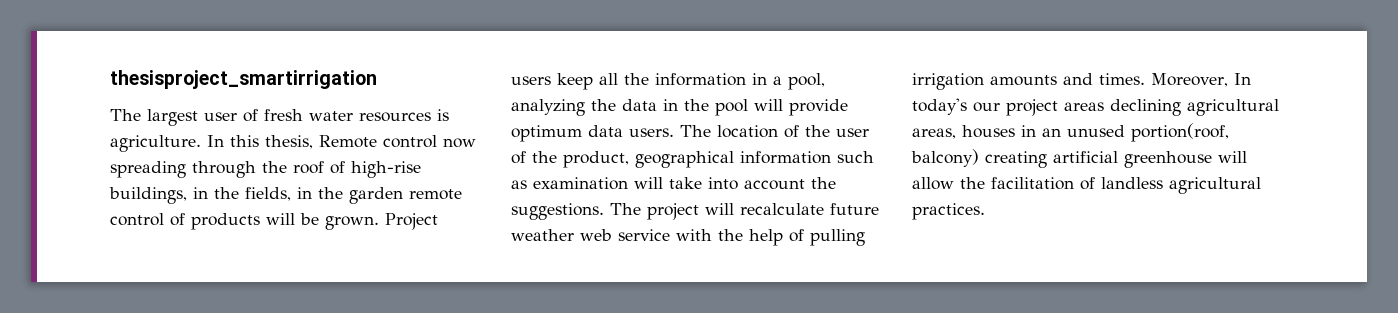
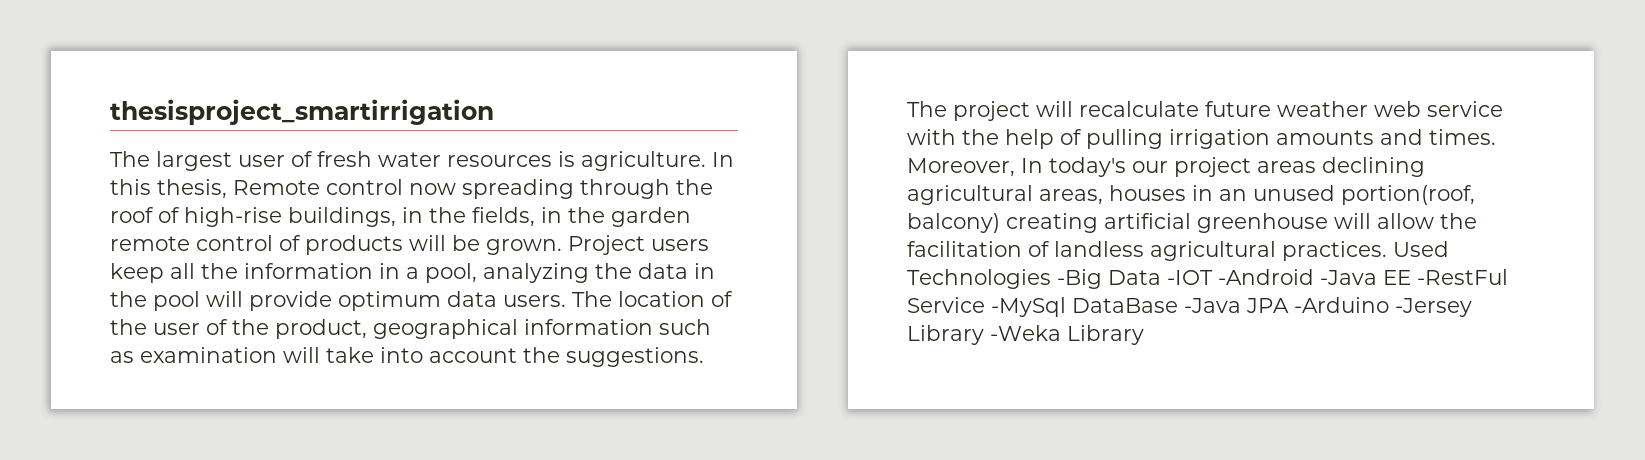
(985, 211) none -> [1393,241,1449,257] [907,269,1508,289] [907,297,1472,317] [907,325,1144,345] Used Technologies -Big Data -IOT -Android -Java EE -RestFul Service -MySql DataBase -Java JPA -Arduino -Jersey Library -Weka Library

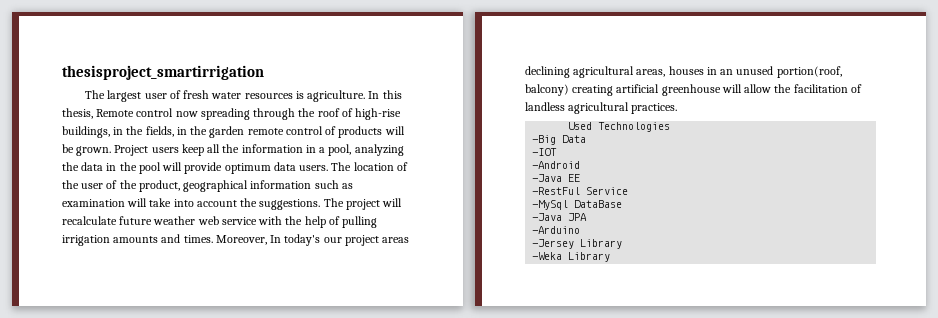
(1387, 251) none -> (678, 108) //
(1051, 279) none -> (671, 127) //
(1161, 277) none -> (587, 139) //
(1213, 277) none -> (558, 152) //
(1314, 277) none -> (581, 165) //
(1411, 277) none -> (581, 178) //
(985, 305) none -> (629, 191) //
(1178, 305) none -> (623, 204) //
(1289, 305) none -> (588, 217) //
(1389, 305) none -> (581, 230) //
(984, 335) none -> (623, 244) //

